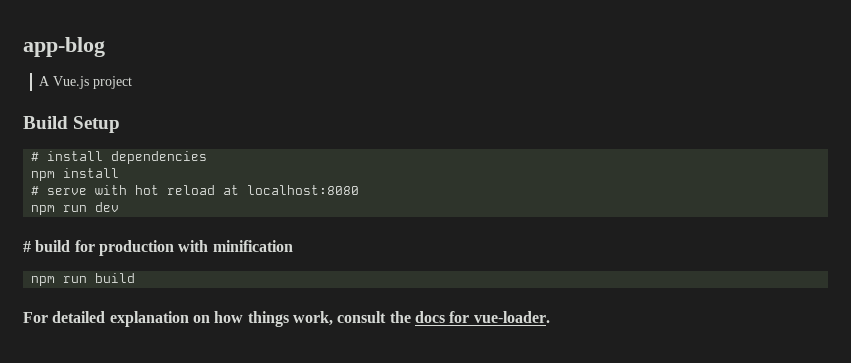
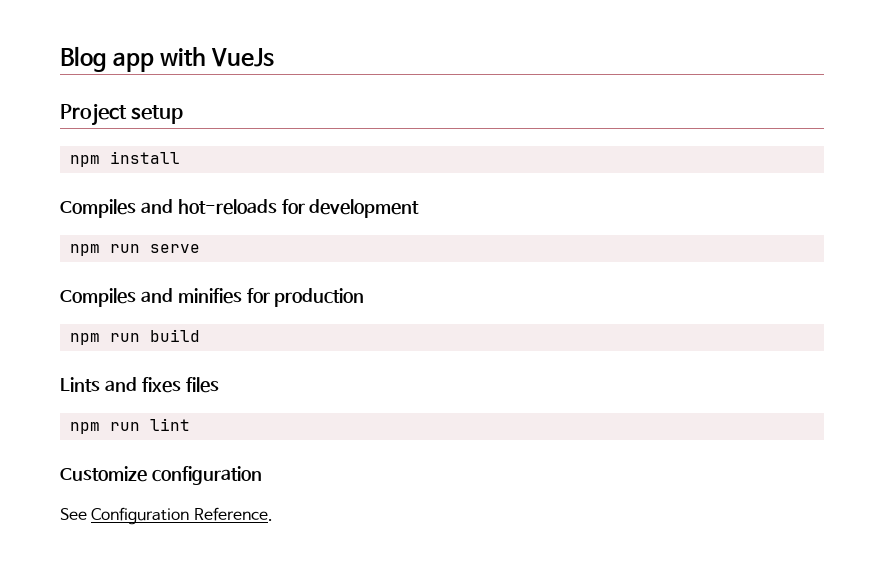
[23,37,105,57] [39,76,133,89] [23,116,121,133] [31,151,208,164] [31,168,120,181] [31,185,360,195] [31,202,120,215] [23,240,71,252] app-blog // A Vue.js project // Build Setup // # install dependencies // npm install // # serve with hot reload at localhost:8080 // npm run dev // # build -> [60,46,275,72] [60,103,184,126] [69,151,180,167] [60,199,420,218] [69,244,200,256] [60,288,242,307] Blog app with VueJs // Project setup // npm install // Compiles and hot-reloads for development // npm run serve // Compiles and minifies
[178,240,293,252] with minification -> (365, 297) none
[23,311,550,327] For detailed explanation on how things work, consult the docs for vue-loader. -> [60,377,219,393] [69,418,190,434] [60,466,262,485] [60,507,273,525] Lints and fixes files // npm run lint // Customize configuration // See Configuration Reference.

